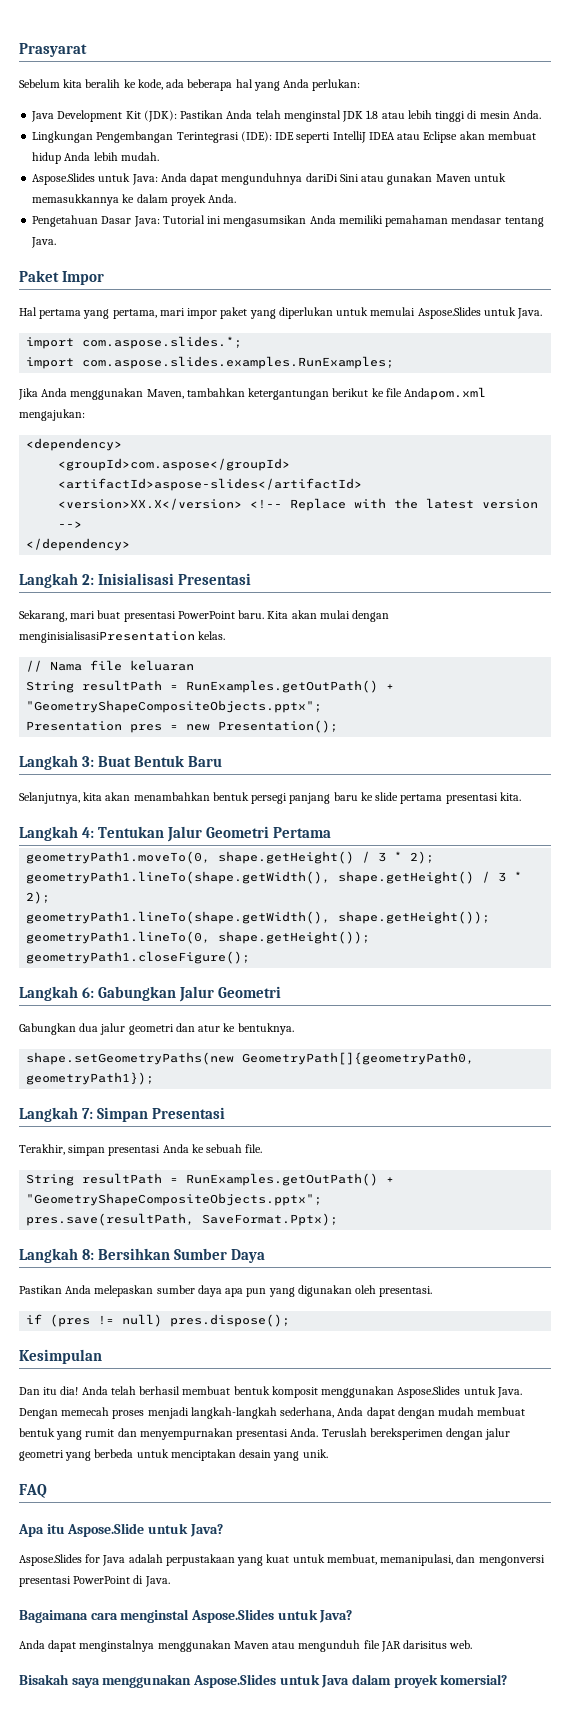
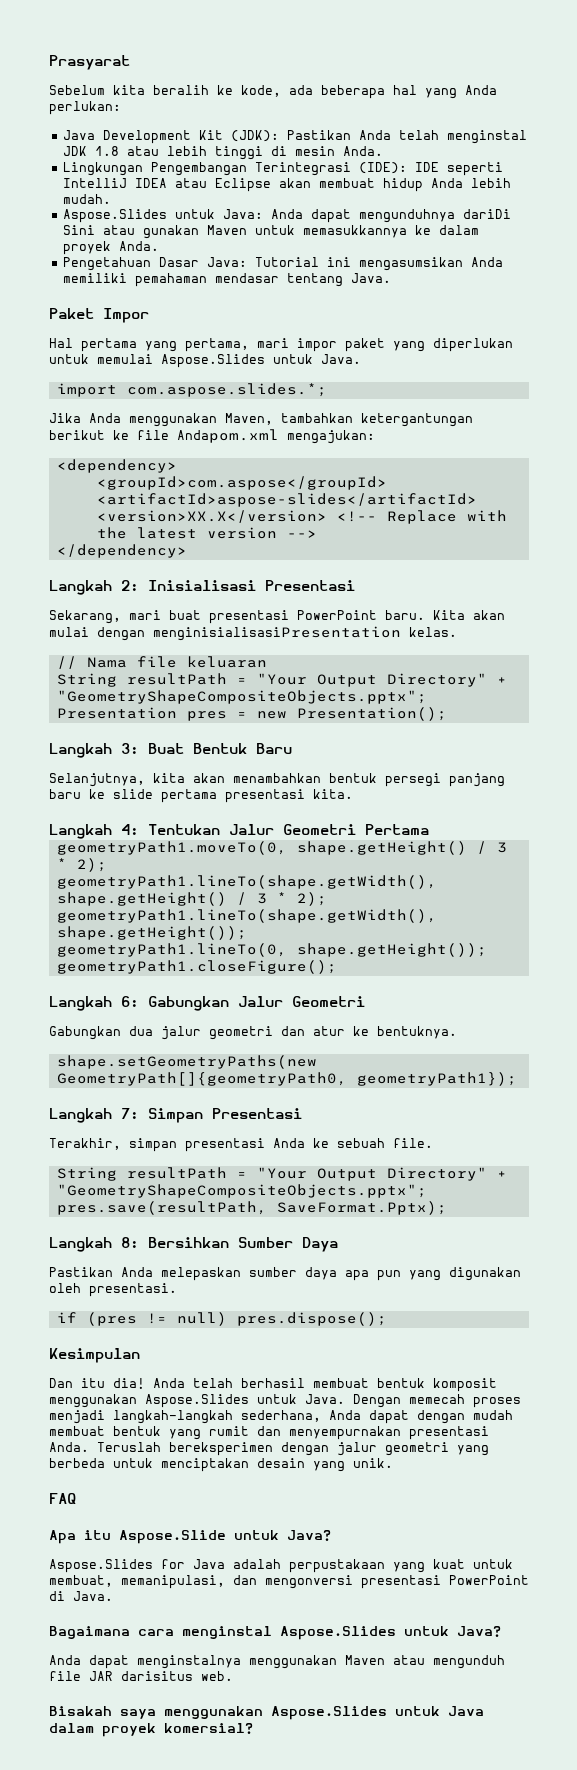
[26,356,395,369] // import com.aspose.slides.examples.RunExamples; -> (327, 390) none
[186,680,379,693] RunExamples.getOutPath() -> [256,673,487,687] "Your Output Directory"
[186,1173,379,1186] RunExamples.getOutPath() -> [256,1167,487,1181] "Your Output Directory"

